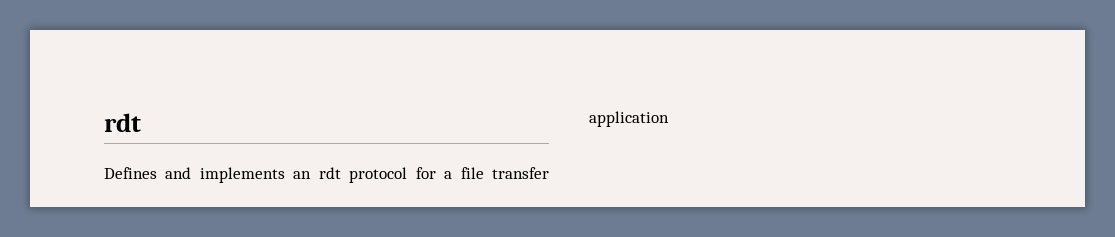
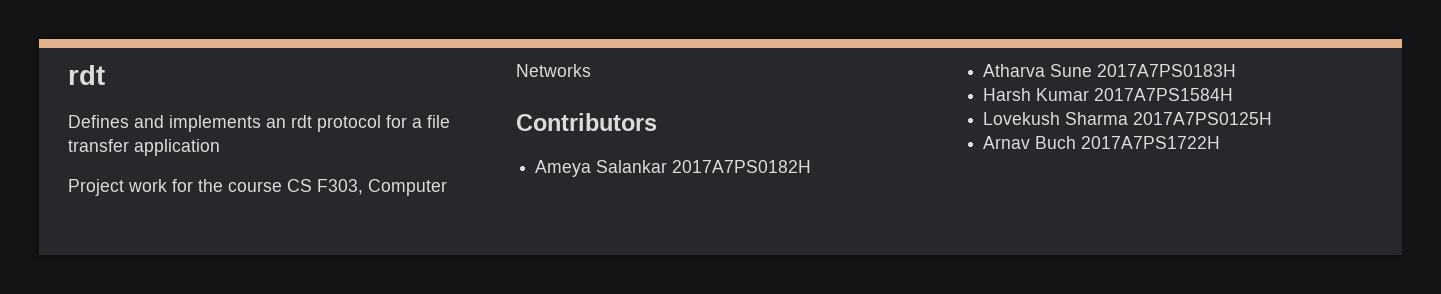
(669, 119) none -> [68,179,447,196] [516,64,591,77] [516,113,657,131] [535,160,812,177] [983,64,1237,77] [983,88,1234,101] [983,112,1273,125] [983,136,1221,149] // Project work for the course CS F303, Computer Networks // Contributors // Ameya Salankar 2017A7PS0182H // Atharva Sune 2017A7PS0183H // Harsh Kumar 2017A7PS1584H // Lovekush Sharma 2017A7PS0125H // Arnav Buch 2017A7PS1722H

